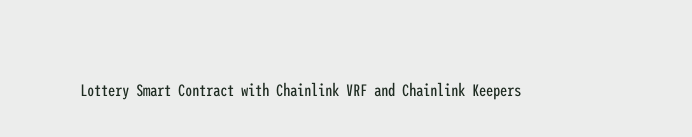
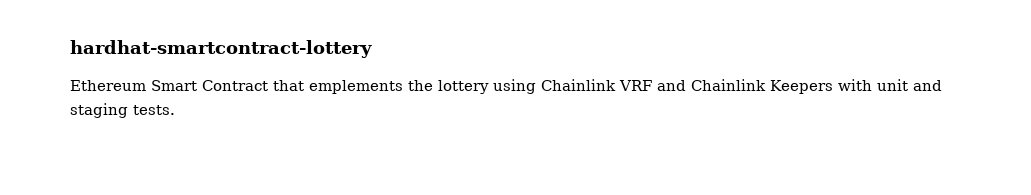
[80,82,269,100] Lottery Smart Contract with -> [70,40,372,58] [70,79,536,94] hardhat-smartcontract-lottery // Ethereum Smart Contract that emplements the lottery using
(521, 92) none -> [838,79,942,91] [70,103,175,118] with unit and staging tests.

